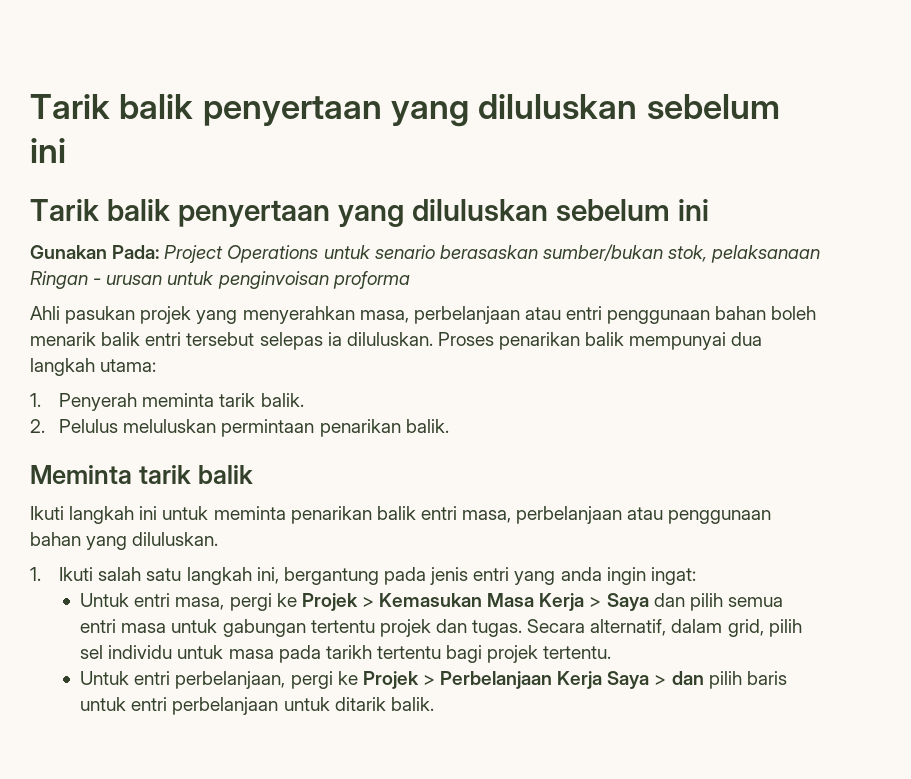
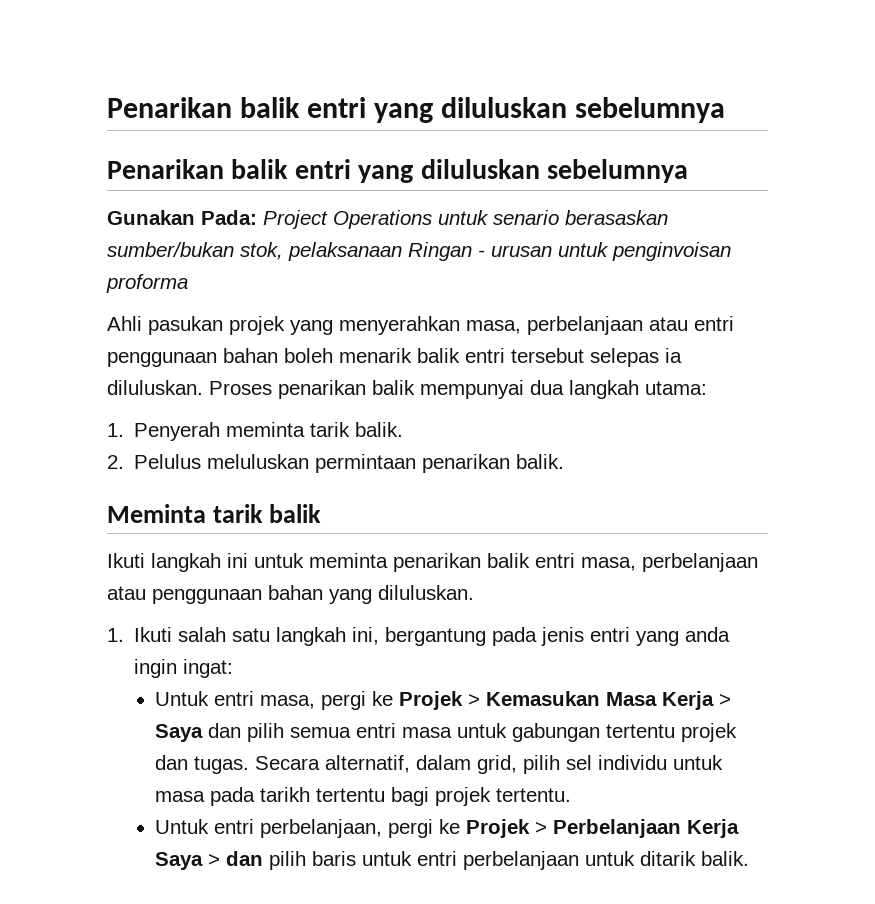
[30,94,780,127] [30,138,66,163] [30,199,709,227] Tarik balik penyertaan yang diluluskan sebelum ini // Tarik balik penyertaan yang diluluskan sebelum ini -> [107,97,725,123] [107,159,689,183] Penarikan balik entri yang diluluskan sebelumnya // Penarikan balik entri yang diluluskan sebelumnya

